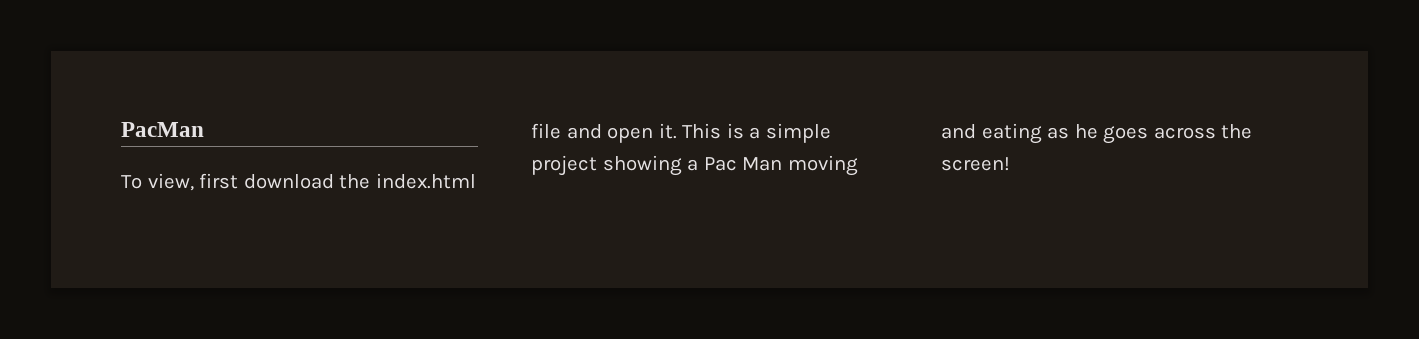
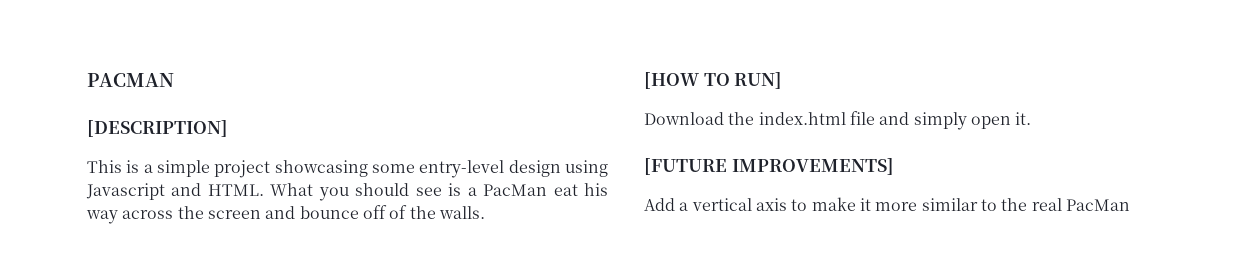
[121,122,204,137] [121,173,476,191] [531,123,677,143] PacMan // To view, first download the index.html file and open it. -> [87,73,174,87] [87,120,228,137] PACMAN // [DESCRIPTION] //
[602,155,858,176] [941,123,1253,144] [941,157,1010,171] showing a Pac Man moving and eating as he goes across the screen! -> [274,160,608,178] [86,183,608,201] [86,205,485,224] [644,72,783,89] [644,111,1032,130] [644,158,894,175] [644,197,1130,211] showcasing some entry-level design using Javascript and HTML. What you should see is a PacMan eat his way across the screen and bounce off of the walls. // [HOW TO RUN] // Download the index.html file and simply open it. // [FUTURE IMPROVEMENTS] // Add a vertical axis to make it more similar to the real PacMan

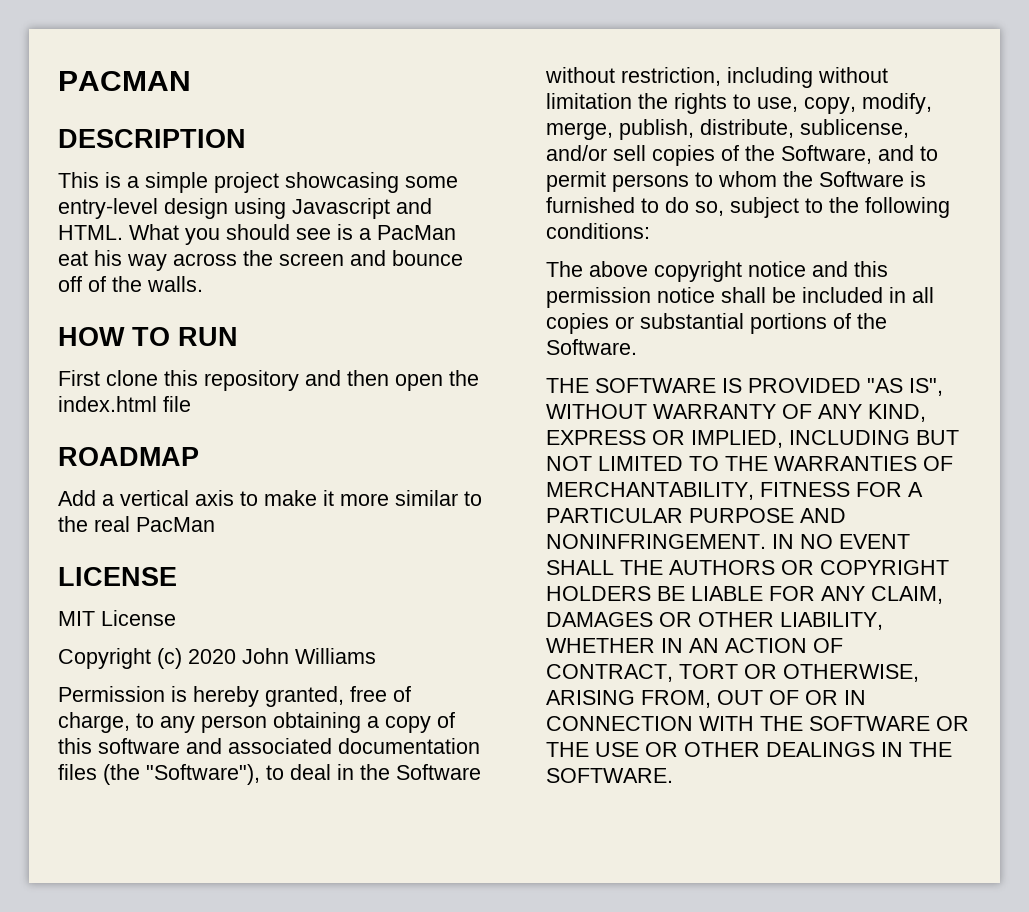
[87,120,228,137] [DESCRIPTION] -> [58,129,246,148] DESCRIPTION
[644,72,783,89] [644,111,1032,130] [644,158,894,175] [HOW TO RUN] // Download the index.html file and simply open it. // [FUTURE IMPROVEMENTS] -> [58,327,238,346] [58,370,479,391] [58,396,191,412] [58,447,199,466] HOW TO RUN // First clone this repository and then open the index.html file // ROADMAP
(1130, 205) none -> [58,567,177,586] [58,610,176,626] [58,648,376,669] [58,686,411,707] [58,712,455,733] [58,738,480,754] [58,764,481,785] [545,67,888,88] [546,93,932,114] [546,119,909,140] [546,145,938,166] [546,171,926,192] [546,197,950,218] [546,223,650,239] [546,261,888,282] [546,287,934,308] [546,313,887,334] [546,339,637,355] [546,378,943,396] [546,404,926,422] [546,430,959,448] [546,456,953,471] [546,482,923,500] [546,508,846,523] [546,534,910,549] [546,560,949,575] [546,586,943,604] [546,612,883,630] [546,638,843,653] [546,664,919,682] [546,690,866,708] [546,716,969,731] [546,742,952,757] [546,768,673,783] // LICENSE // MIT License // Copyright (c) 2020 John Williams // Permission is hereby granted, free of charge, to any person obtaining a copy of this software and associated documentation files (the "Software"), to deal in the Software without restriction, including without limitation the rights to use, copy, modify, merge, publish, distribute, sublicense, and/or sell copies of the Software, and to permit persons to whom the Software is furnished to do so, subject to the following conditions: // The above copyright notice and this permission notice shall be included in all copies or substantial portions of the Software. // THE SOFTWARE IS PROVIDED "AS IS", WITHOUT WARRANTY OF ANY KIND, EXPRESS OR IMPLIED, INCLUDING BUT NOT LIMITED TO THE WARRANTIES OF MERCHANTABILITY, FITNESS FOR A PARTICULAR PURPOSE AND NONINFRINGEMENT. IN NO EVENT SHALL THE AUTHORS OR COPYRIGHT HOLDERS BE LIABLE FOR ANY CLAIM, DAMAGES OR OTHER LIABILITY, WHETHER IN AN ACTION OF CONTRACT, TORT OR OTHERWISE, ARISING FROM, OUT OF OR IN CONNECTION WITH THE SOFTWARE OR THE USE OR OTHER DEALINGS IN THE SOFTWARE.

